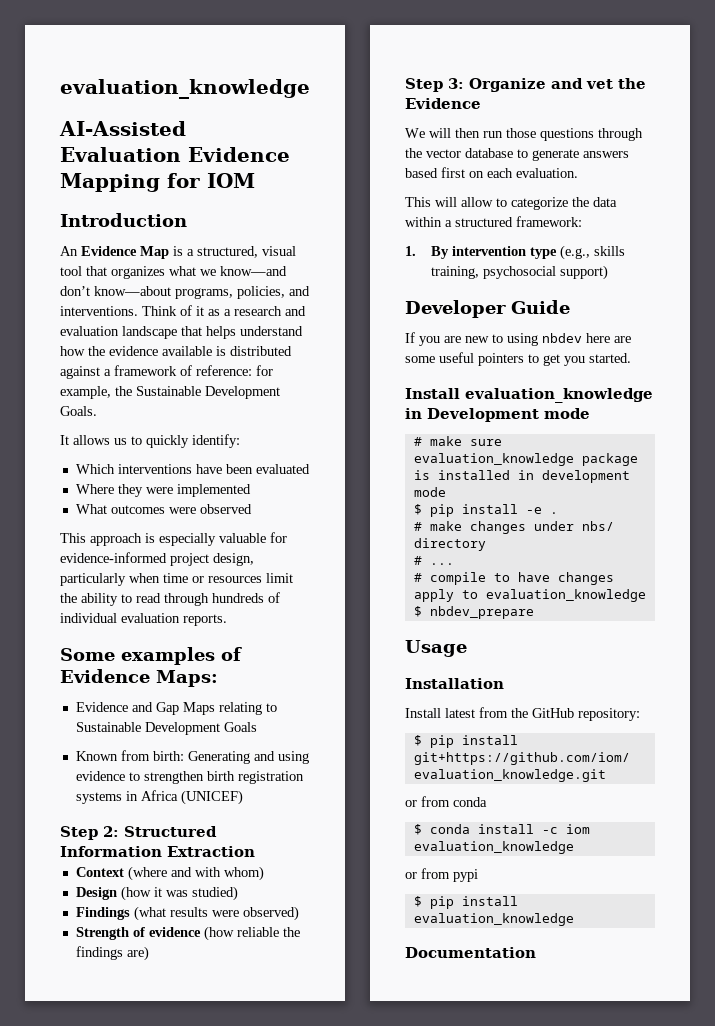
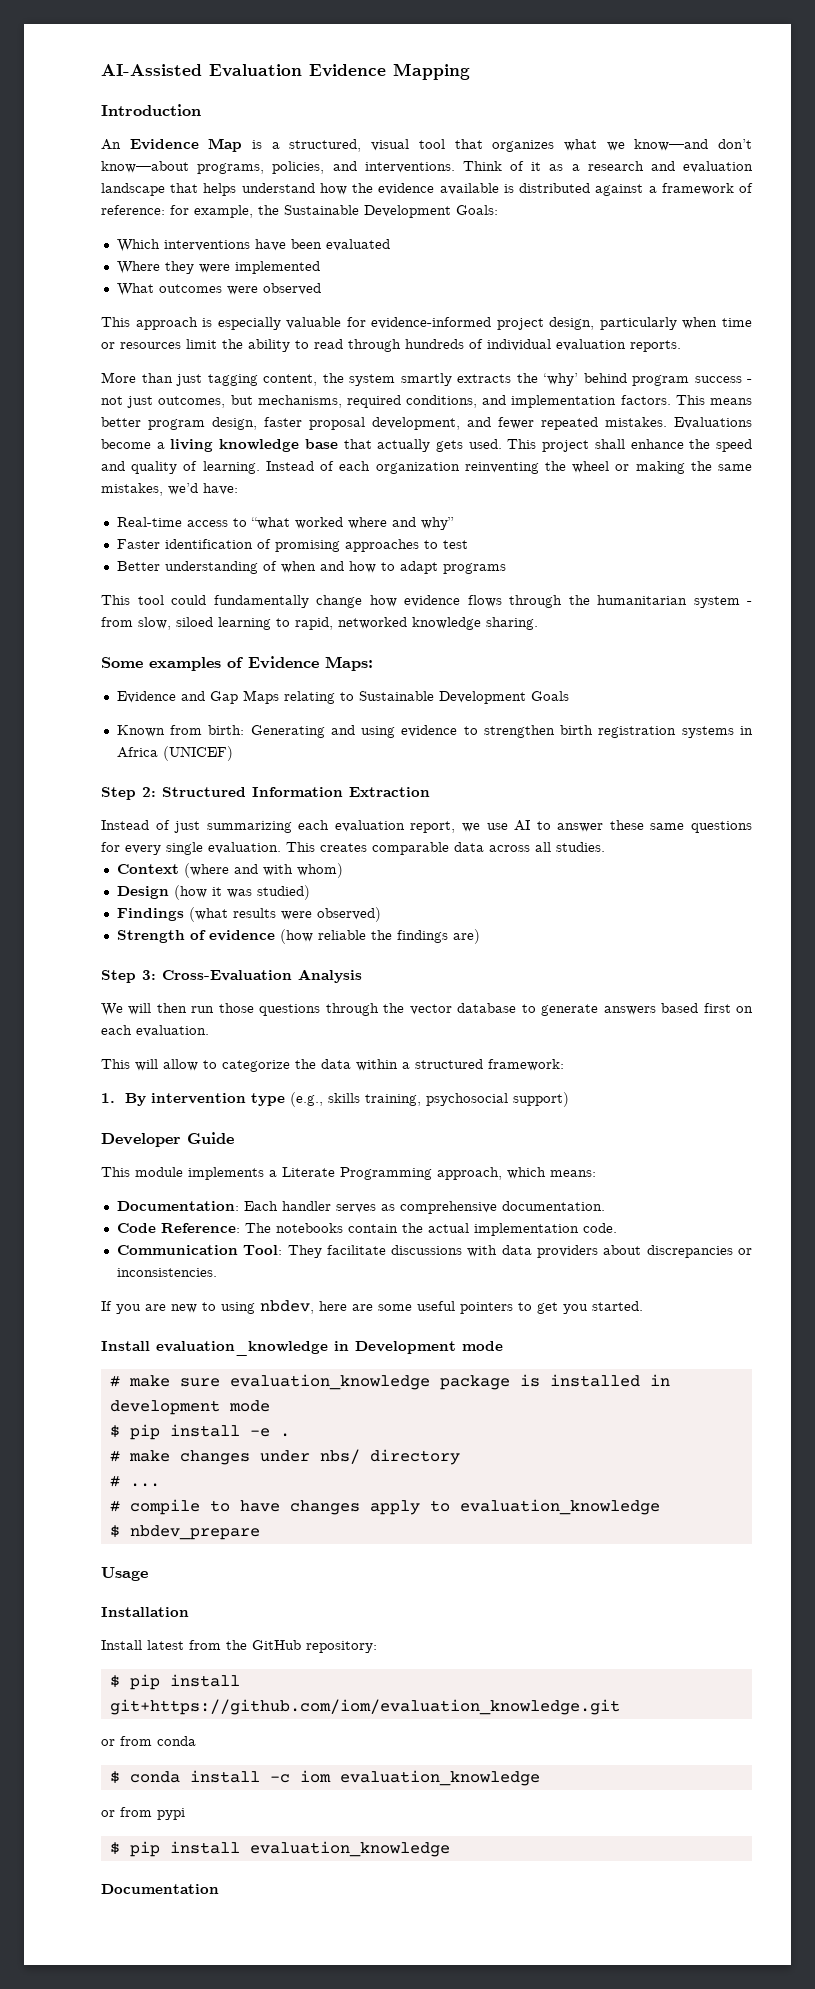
[60,79,310,99] evaluation_knowledge // -> (101, 70) none
[167,173,255,188] for IOM -> (470, 71) none
[60,406,97,416] [60,434,240,448] Goals. // It allows us to quickly identify: -> [456,205,498,215] Goals:
(227, 620) none -> [101,372,752,386] [101,395,752,408] [101,417,752,430] [101,439,752,452] [101,461,752,474] [101,483,238,496] [116,517,454,530] [116,539,468,552] [116,561,506,574] [101,595,752,608] [101,617,538,630] // More than just tagging content, the system smartly extracts the ‘why’ behind program success - not just outcomes, but mechanisms, required conditions, and implementation factors. This means better program design, faster proposal development, and fewer repeated mistakes. Evaluations become a living knowledge base that actually gets used. This project shall enhance the speed and quality of learning. Instead of each organization reinventing the wheel or making the same mistakes, we’d have: // Real-time access to “what worked where and why” // Faster identification of promising approaches to test // Better understanding of when and how to adapt programs // This tool could fundamentally change how evidence flows through the humanitarian system - from slow, siloed learning to rapid, networked knowledge sharing.
(255, 851) none -> [101,820,752,833] [101,842,605,855] // Instead of just summarizing each evaluation report, we use AI to answer these same questions for every single evaluation. This creates comparable data across all studies.
[469,78,646,92] [405,98,481,109] Organize and vet the Evidence -> [162,969,362,983] Cross-Evaluation Analysis
(570, 307) none -> [101,1167,596,1180] [116,1201,605,1214] [116,1223,617,1236] [116,1245,752,1258] [116,1268,217,1277] // This module implements a Literate Programming approach, which means: // Documentation: Each handler serves as comprehensive documentation. // Code Reference: The notebooks contain the actual implementation code. // Communication Tool: They facilitate discussions with data providers about discrepancies or inconsistencies.
[542,333,582,343] nbdev -> [260,1300,314,1314] nbdev,

